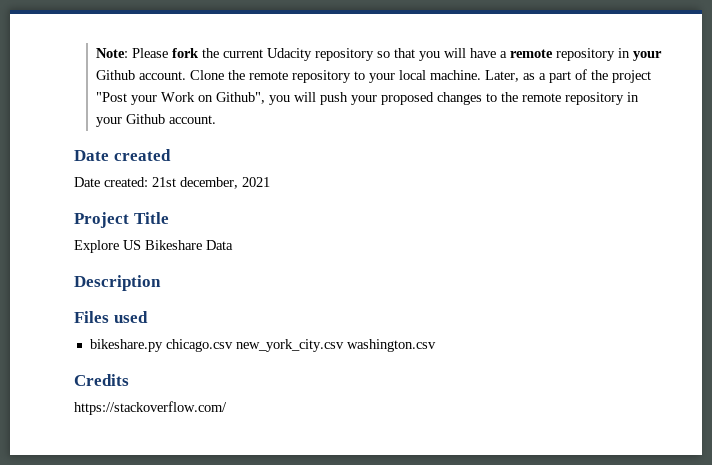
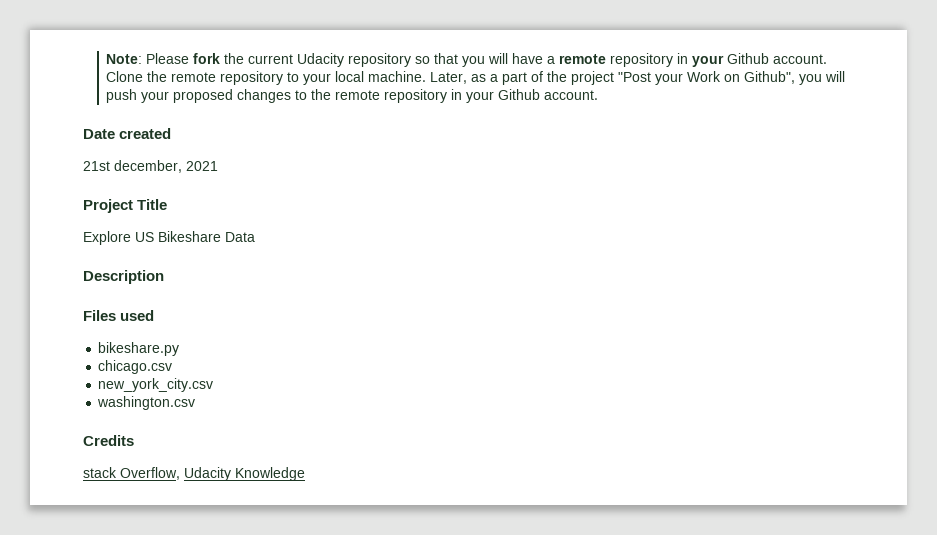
[74,177,148,187] Date created: -> (172, 133) none
(163, 345) none -> (180, 349) //
(233, 345) none -> (173, 367) //
(344, 345) none -> (214, 385) //
[74,401,227,415] https://stackoverflow.com/ -> [83,467,305,481] stack Overflow, Udacity Knowledge

